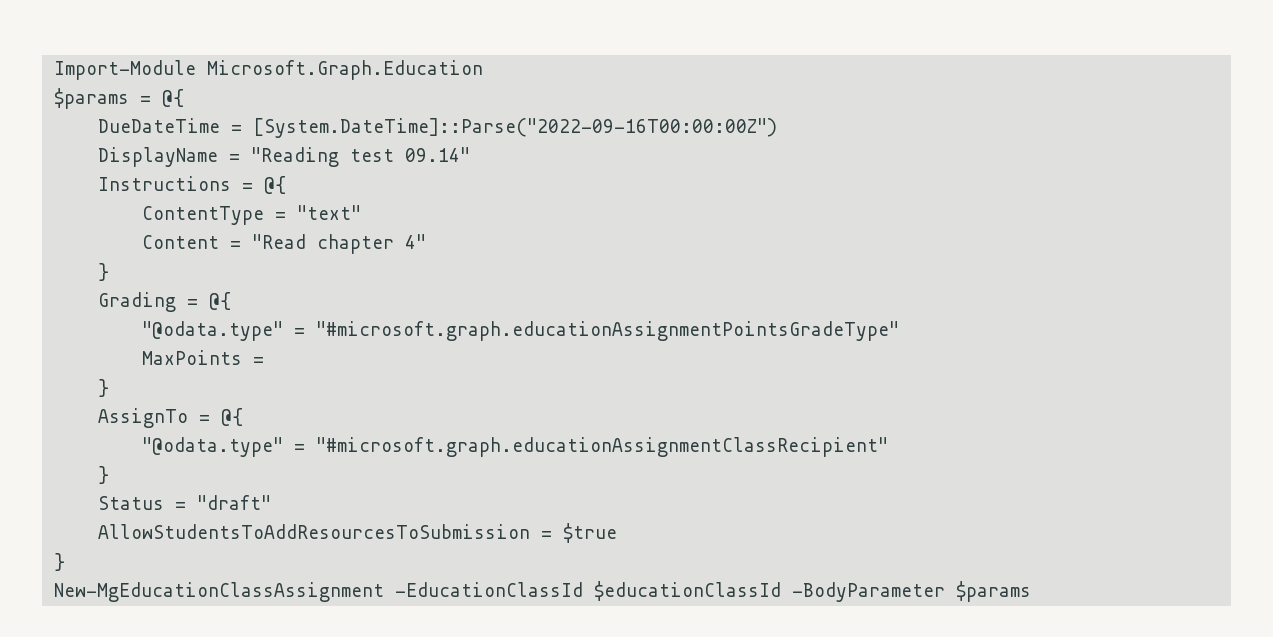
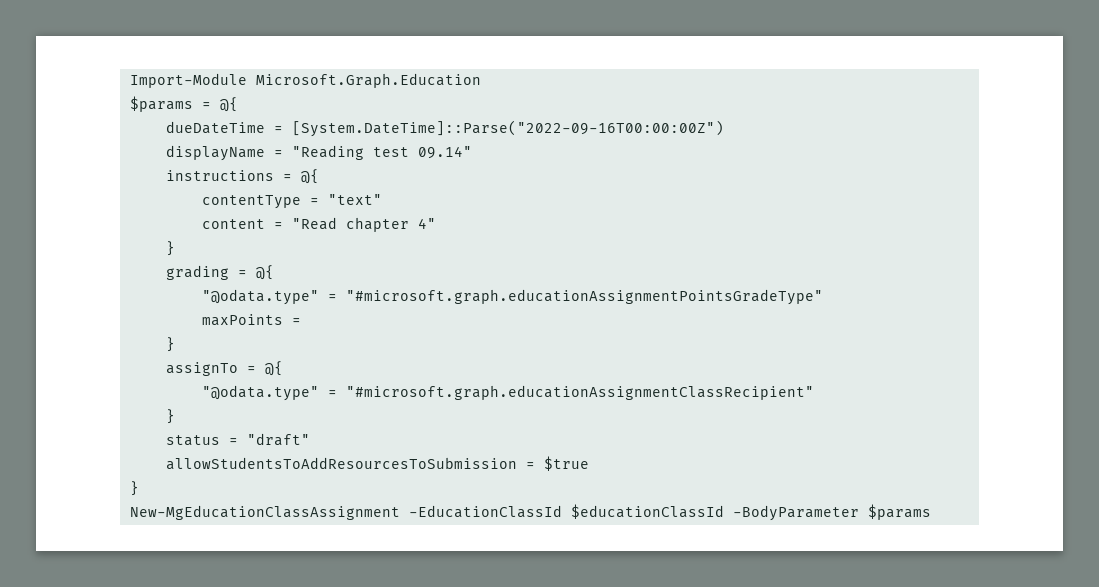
[98,118,220,133] DueDateTime -> [165,121,265,134] dueDateTime
[98,147,218,167] DisplayName -> [165,145,265,161] displayName
[98,176,286,194] [142,206,264,225] Instructions = @{ // ContentType -> [165,169,319,184] [201,195,301,209] instructions = @{ // contentType
[142,235,219,249] Content -> [201,219,265,229] content
[98,292,176,312] Grading -> [165,265,229,280] grading
[142,350,242,365] MaxPoints -> [201,314,283,326] maxPoints
[98,408,188,428] AssignTo -> [165,362,238,376] assignTo
[98,496,164,510] Status -> [165,435,220,446] status
[98,524,530,539] AllowStudentsToAddResourcesToSubmission -> [165,457,517,470] allowStudentsToAddResourcesToSubmission

